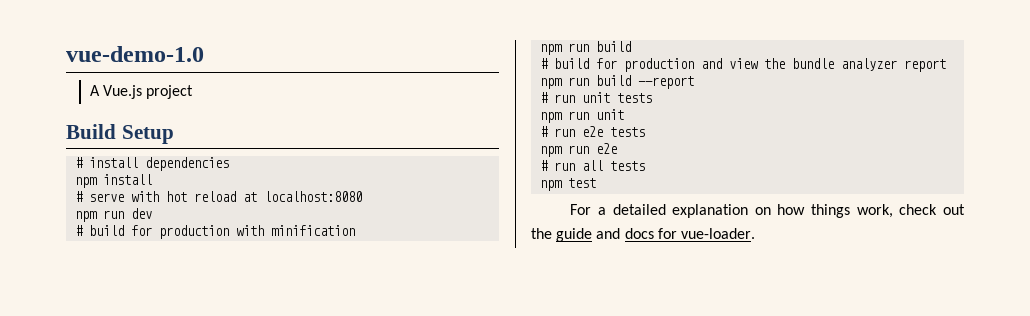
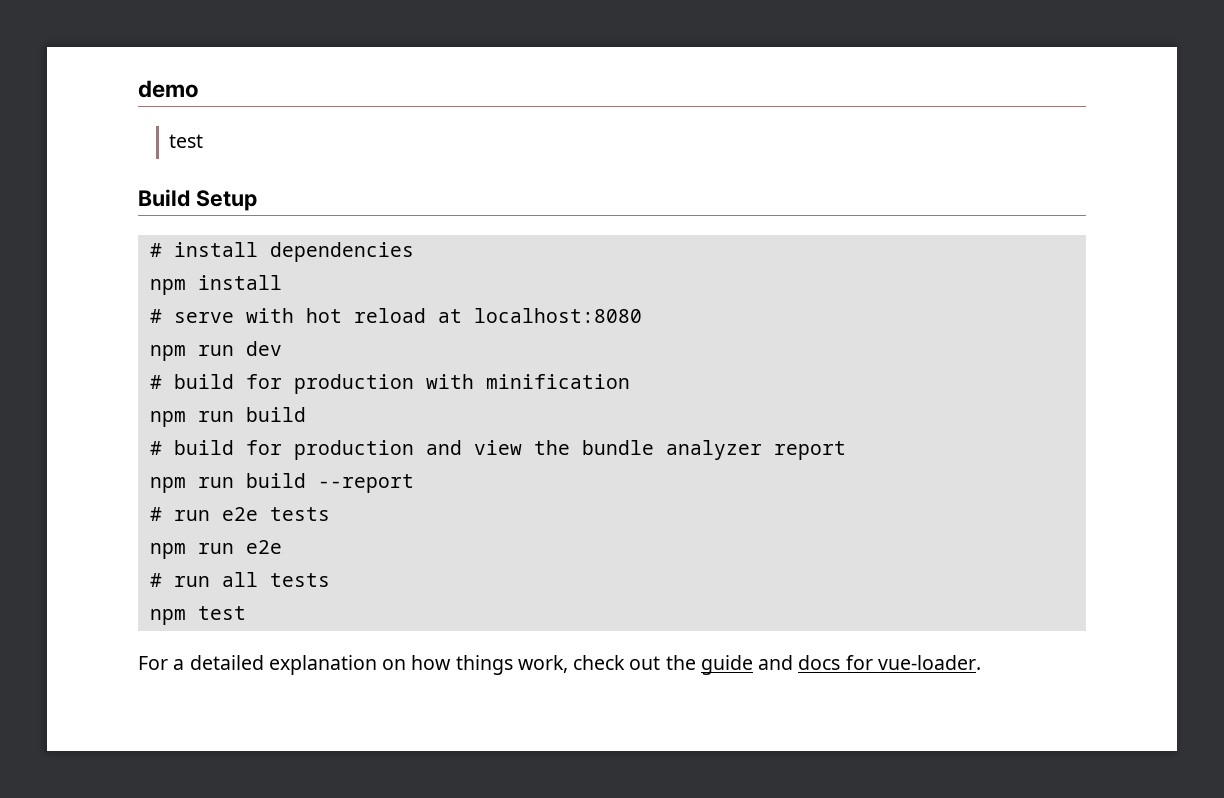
[66,46,204,62] [89,85,194,99] vue-demo-1.0 // A Vue.js project -> [138,80,199,98] [169,134,204,148] demo // test
[540,92,653,103] [540,109,625,123] // # run unit tests // npm run unit -> (414, 483) none

